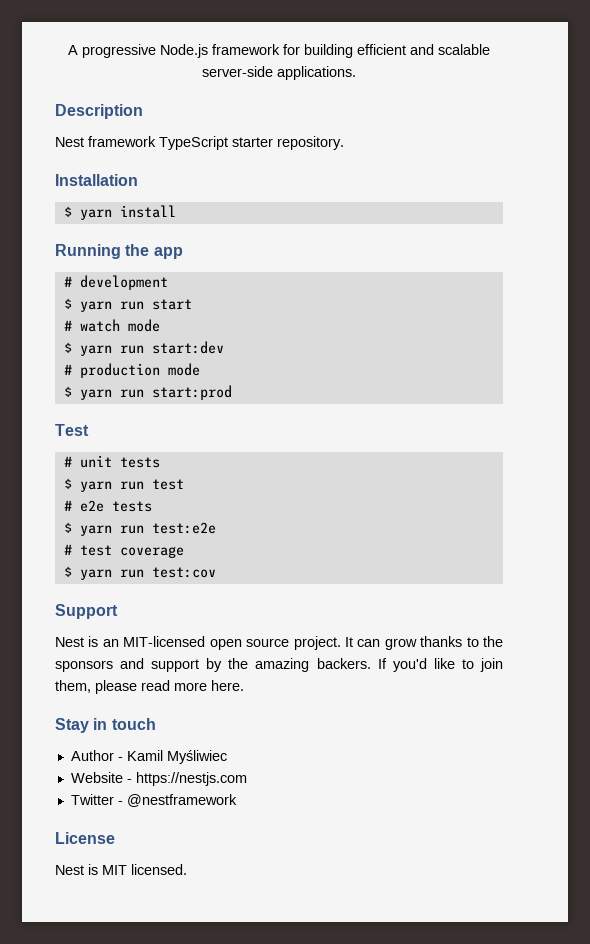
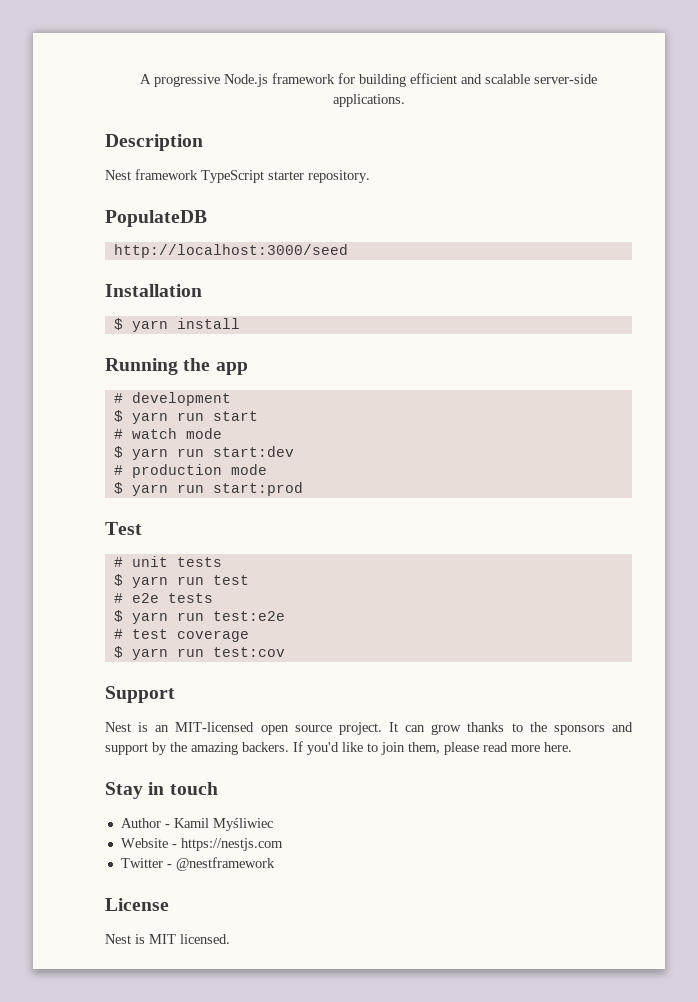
(344, 143) none -> [105,210,207,227] [113,244,348,258] // PopulateDB // http://localhost:3000/seed

